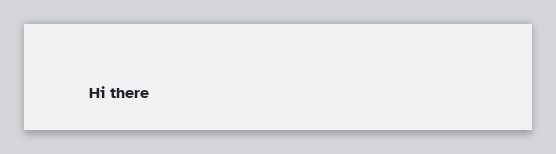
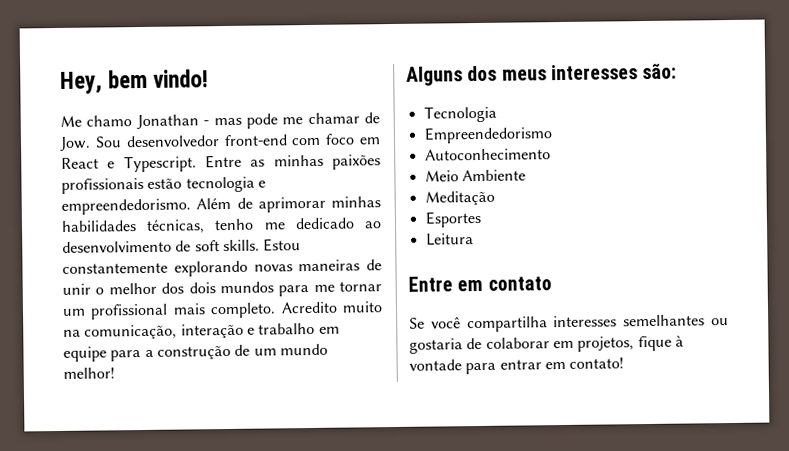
[89,86,149,98] Hi there -> [60,69,210,94] [60,112,380,130] [59,133,381,151] [61,154,381,173] [61,176,266,194] [61,196,381,215] [61,217,382,234] [62,238,302,253] [62,259,382,277] [62,281,382,297] [62,301,384,320] [63,322,340,340] [63,343,328,362] [63,367,115,379] [406,63,678,86] [423,105,497,123] [423,126,553,144] [424,148,551,161] [424,169,526,182] [424,190,495,206] [424,210,482,228] [425,233,474,246] [408,276,552,292] [409,314,729,333] [409,335,684,354] [409,357,625,375] Hey, bem vindo! // Me chamo Jonathan - mas pode me chamar de Jow. Sou desenvolvedor front-end com foco em React e Typescript. Entre as minhas paixões profissionais estão tecnologia e empreendedorismo. Além de aprimorar minhas habilidades técnicas, tenho me dedicado ao desenvolvimento de soft skills. Estou constantemente explorando novas maneiras de unir o melhor dos dois mundos para me tornar um profissional mais completo. Acredito muito na comunicação, interação e trabalho em equipe para a construção de um mundo melhor! // Alguns dos meus interesses são: // Tecnologia // Empreendedorismo // Autoconhecimento // Meio Ambiente // Meditação // Esportes // Leitura // Entre em contato // Se você compartilha interesses semelhantes ou gostaria de colaborar em projetos, fique à vontade para entrar em contato!

